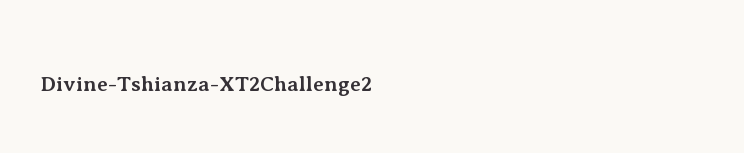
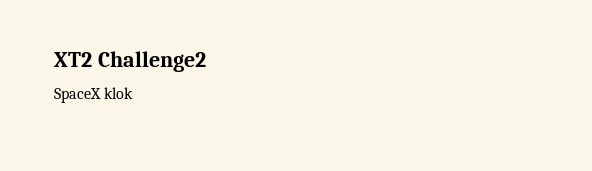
[41,76,372,96] Divine-Tshianza-XT2Challenge2 -> [54,51,206,72] [54,87,134,103] XT2 Challenge2 // SpaceX klok

